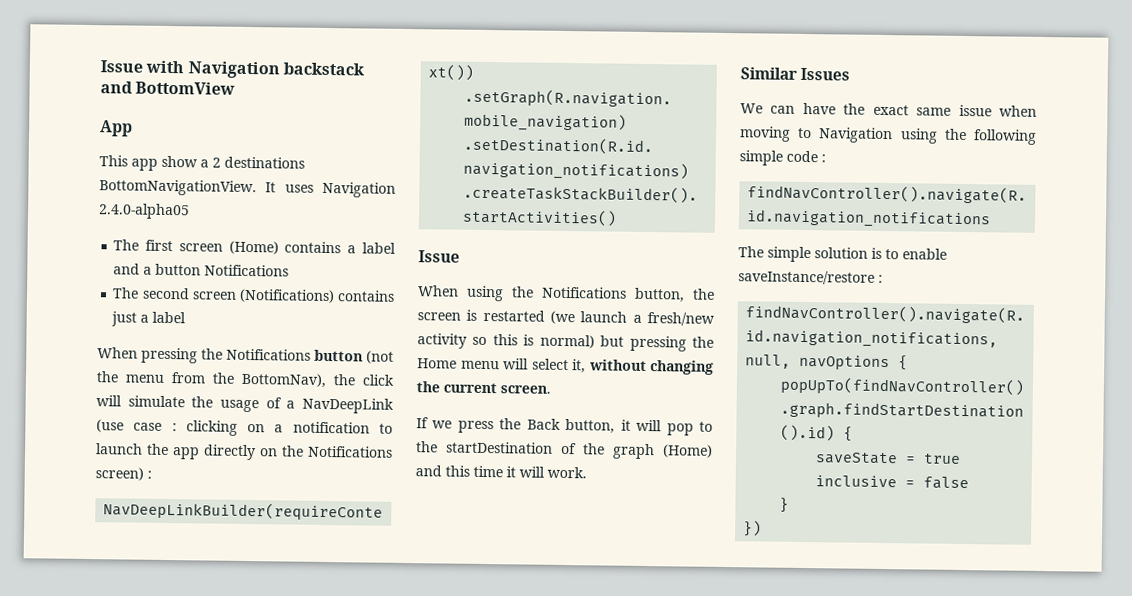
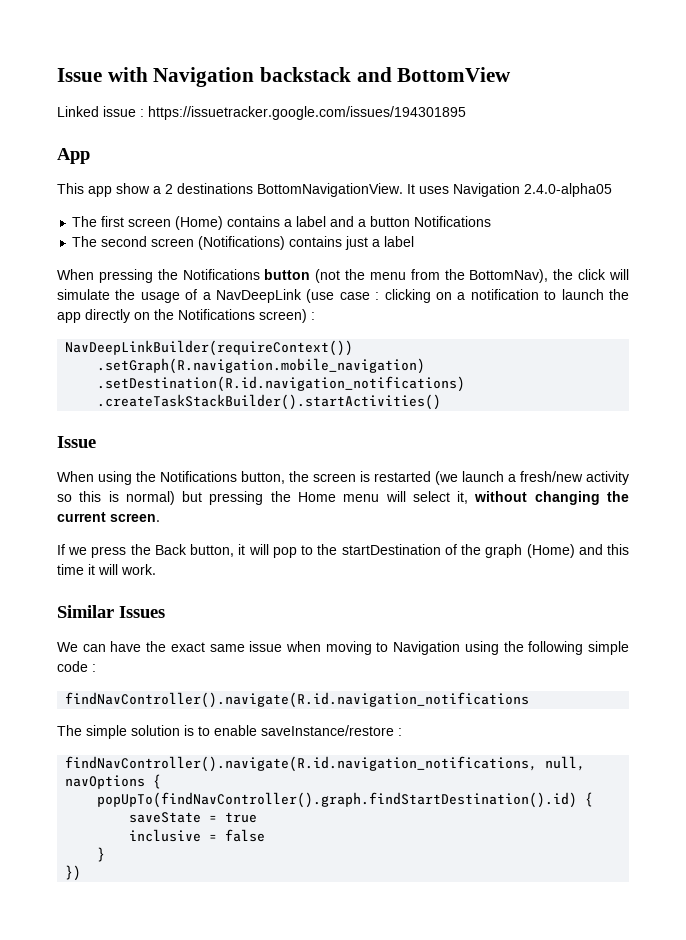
(236, 88) none -> [57,106,466,120] // Linked issue : https://issuetracker.google.com/issues/194301895

